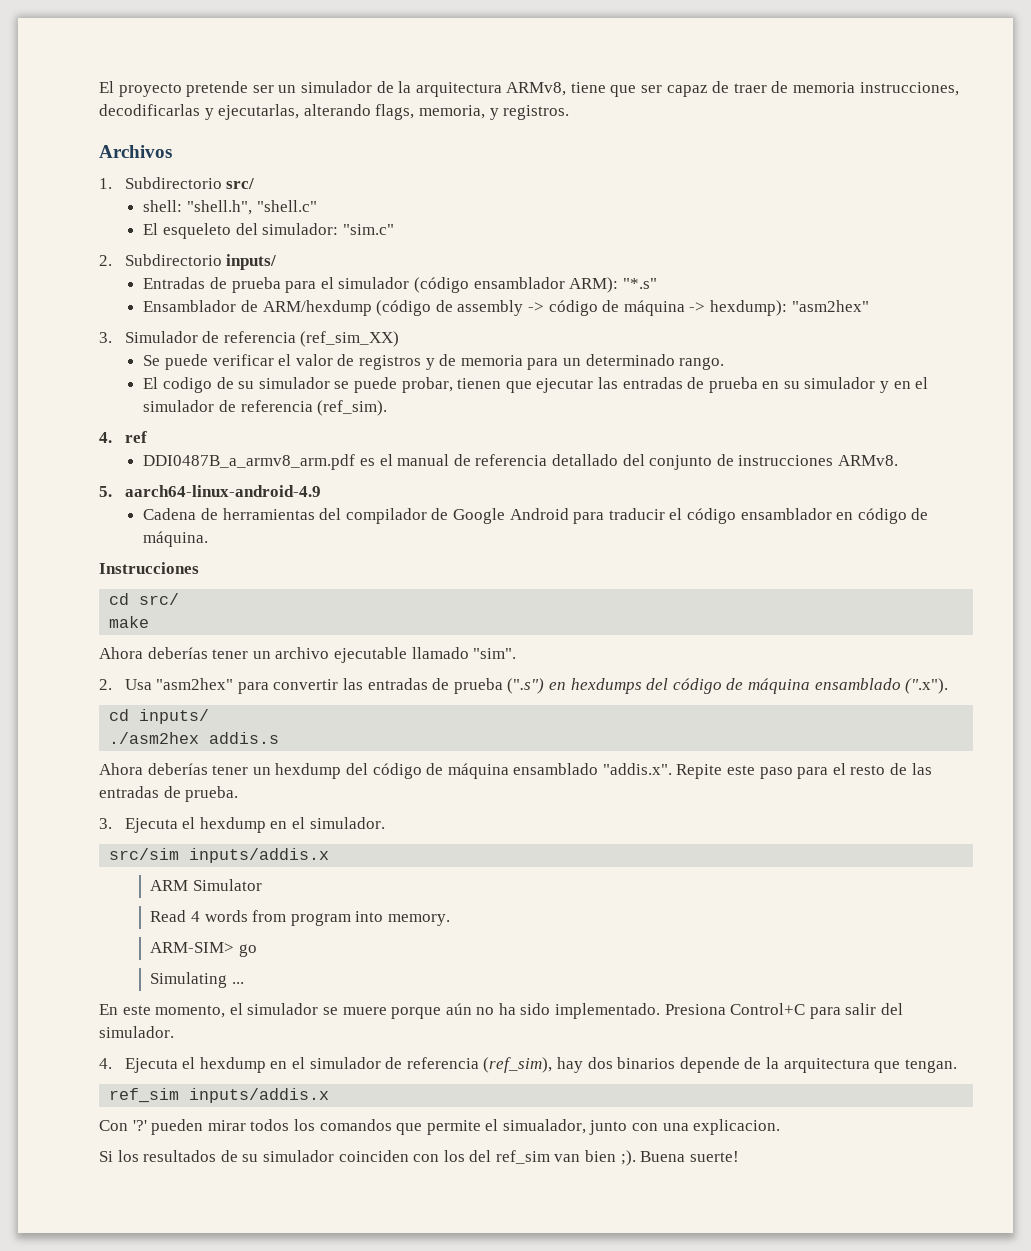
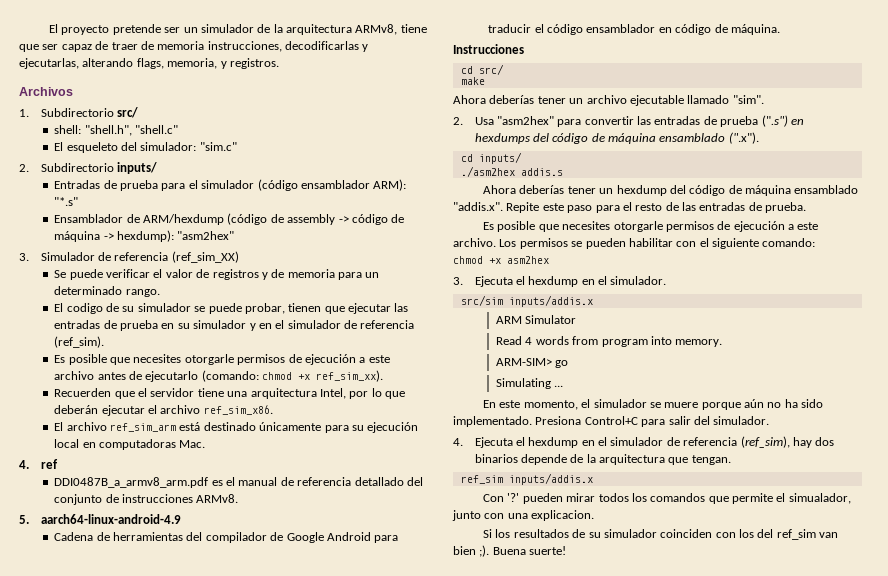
(388, 408) none -> [54,354,390,365] [54,370,384,382] [54,388,406,399] [54,405,273,416] [54,422,419,433] [54,439,206,450] // Es posible que necesites otorgarle permisos de ejecución a este archivo antes de ejecutarlo (comando: chmod +x ref_sim_xx). // Recuerden que el servidor tiene una arquitectura Intel, por lo que deberán ejecutar el archivo ref_sim_x86. // El archivo ref_sim_arm está destinado únicamente para su ejecución local en computadoras Mac.
(239, 794) none -> [483,221,819,232] [453,238,816,249] [453,256,549,264] // Es posible que necesites otorgarle permisos de ejecución a este archivo. Los permisos se pueden habilitar con el siguiente comando: // chmod +x asm2hex

